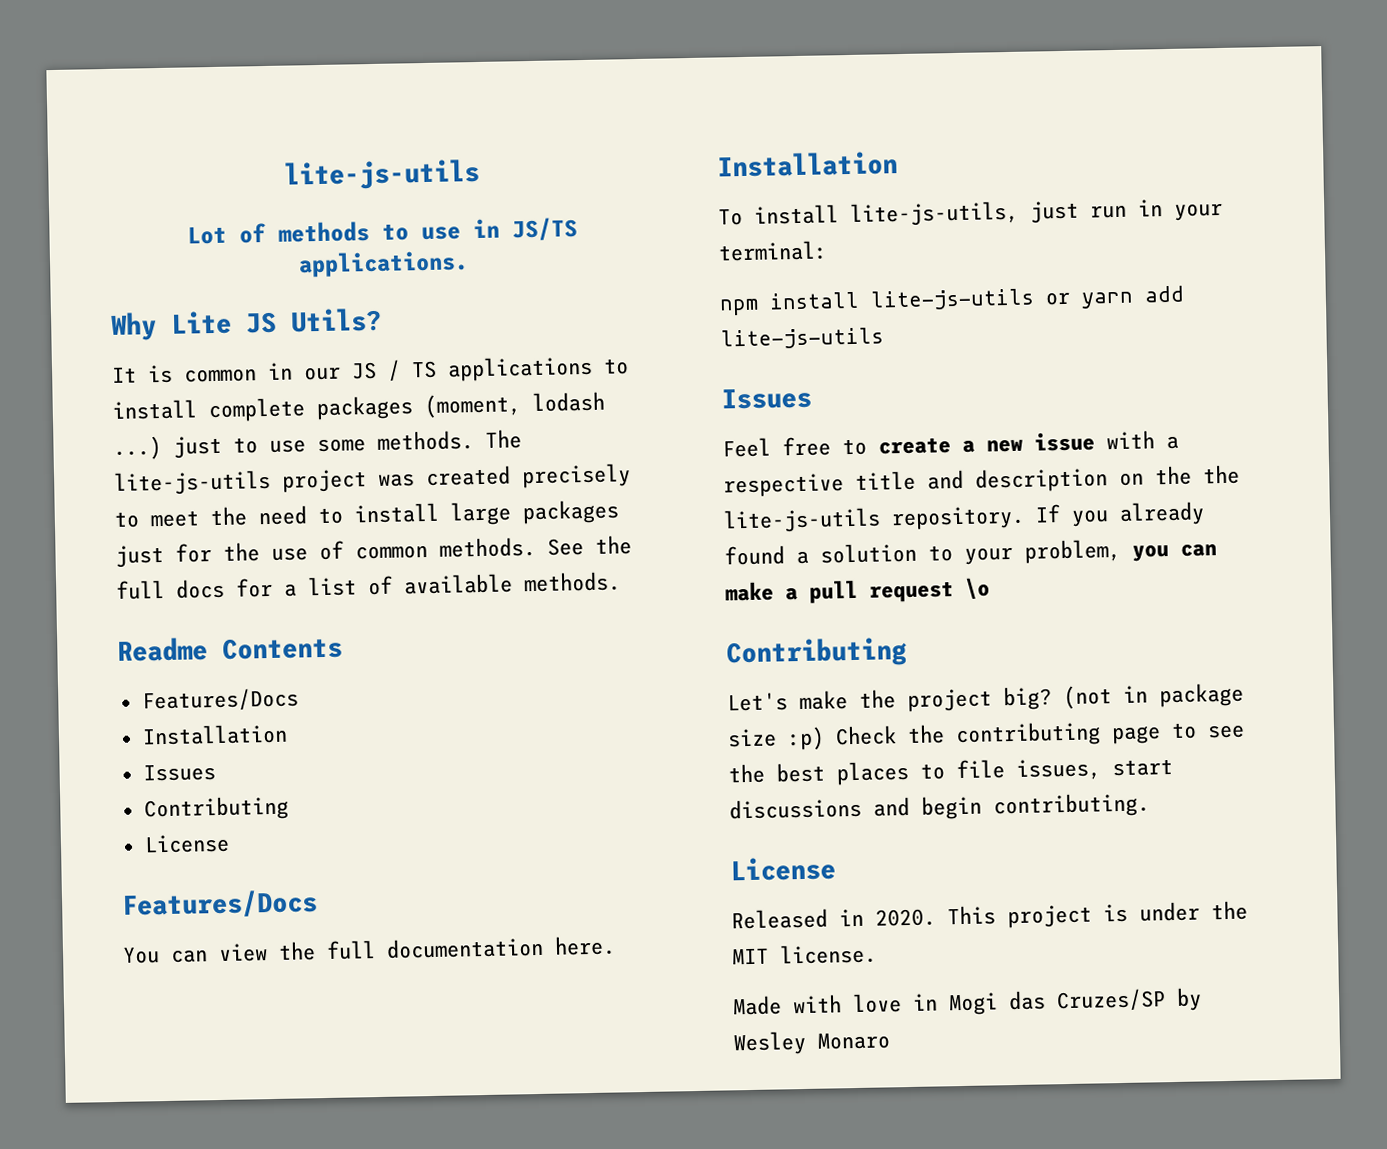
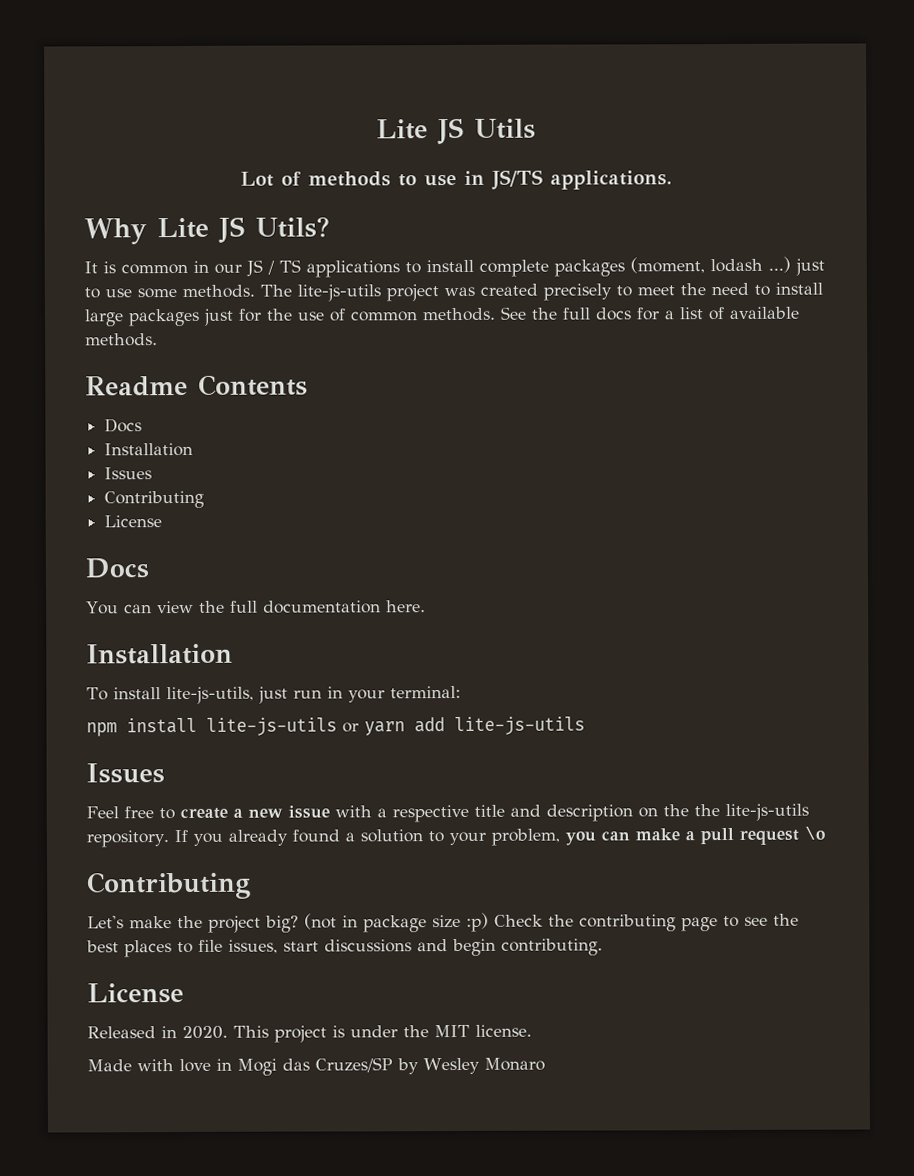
[283,158,480,191] lite-js-utils -> [375,117,536,145] Lite JS Utils
[141,687,299,713] Features/Docs -> [104,418,143,433] Docs
[121,889,318,919] Features/Docs -> [85,558,149,579] Docs

